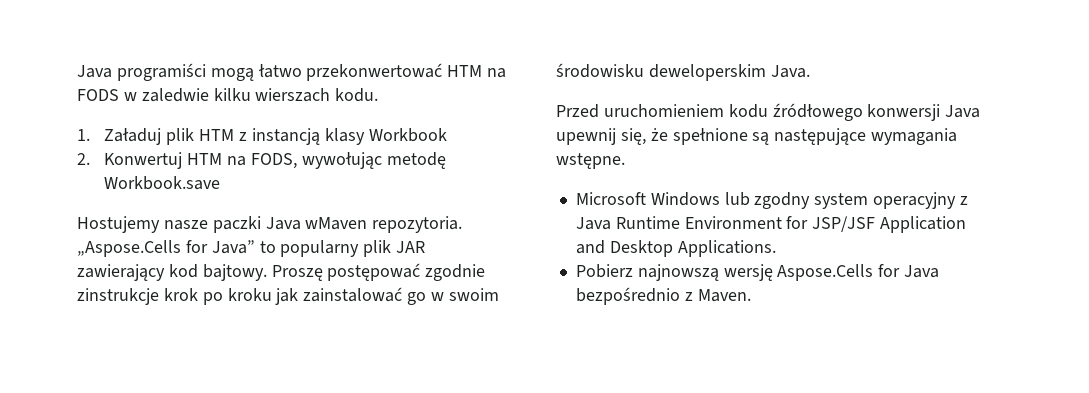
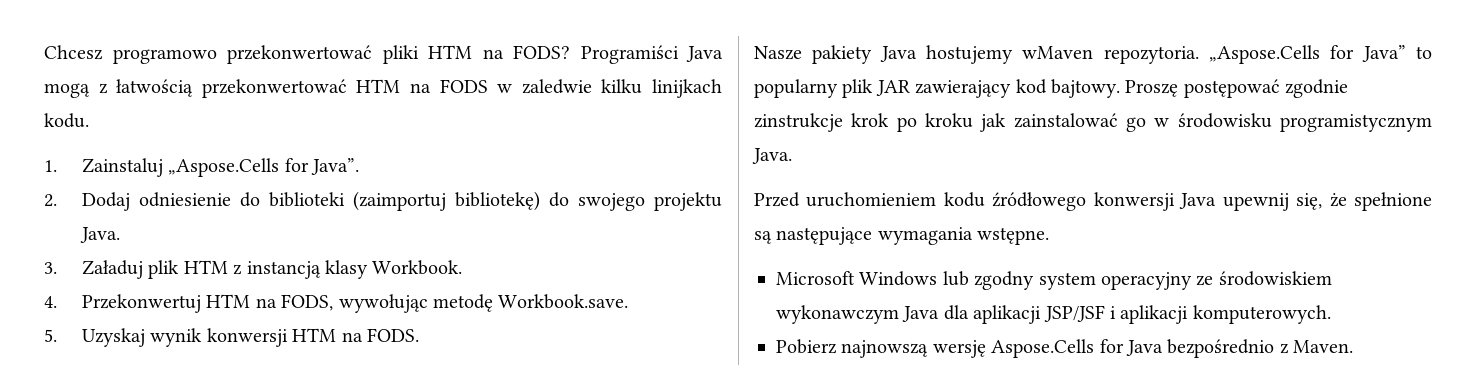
[77,63,302,81] Java programiści mogą łatwo -> [44,45,723,64] [44,79,194,98] Chcesz programowo przekonwertować pliki HTM na FODS? Programiści Java mogą z łatwością
[255,88,331,102] wierszach -> [652,79,723,98] linijkach
(90, 135) none -> [81,158,360,177] [44,191,722,211] [79,227,120,243] [44,262,57,274] Zainstaluj „Aspose.Cells for Java”. // 2. Dodaj odniesienie do biblioteki (zaimportuj bibliotekę) do swojego projektu Java. // 3.
[368,128,447,142] [77,152,183,169] Workbook // 2. Konwertuj -> [372,260,463,275] [44,294,201,313] Workbook. // 4. Przekonwertuj
[104,176,221,190] [77,216,301,233] Workbook.save // Hostujemy nasze paczki Java -> [498,294,629,309] [44,328,419,347] [754,45,1013,64] Workbook.save. // 5. Uzyskaj wynik konwersji HTM na FODS. // Nasze pakiety Java hostujemy
[448,288,499,301] [556,63,766,81] swoim środowisku deweloperskim -> [1177,113,1432,132] środowisku programistycznym
[959,196,968,205] [575,216,967,233] [575,240,776,257] z Java Runtime Environment for JSP/JSF Application and Desktop Applications. -> [1196,271,1332,286] [776,305,1331,324] ze środowiskiem wykonawczym Java dla aplikacji JSP/JSF i aplikacji komputerowych.

